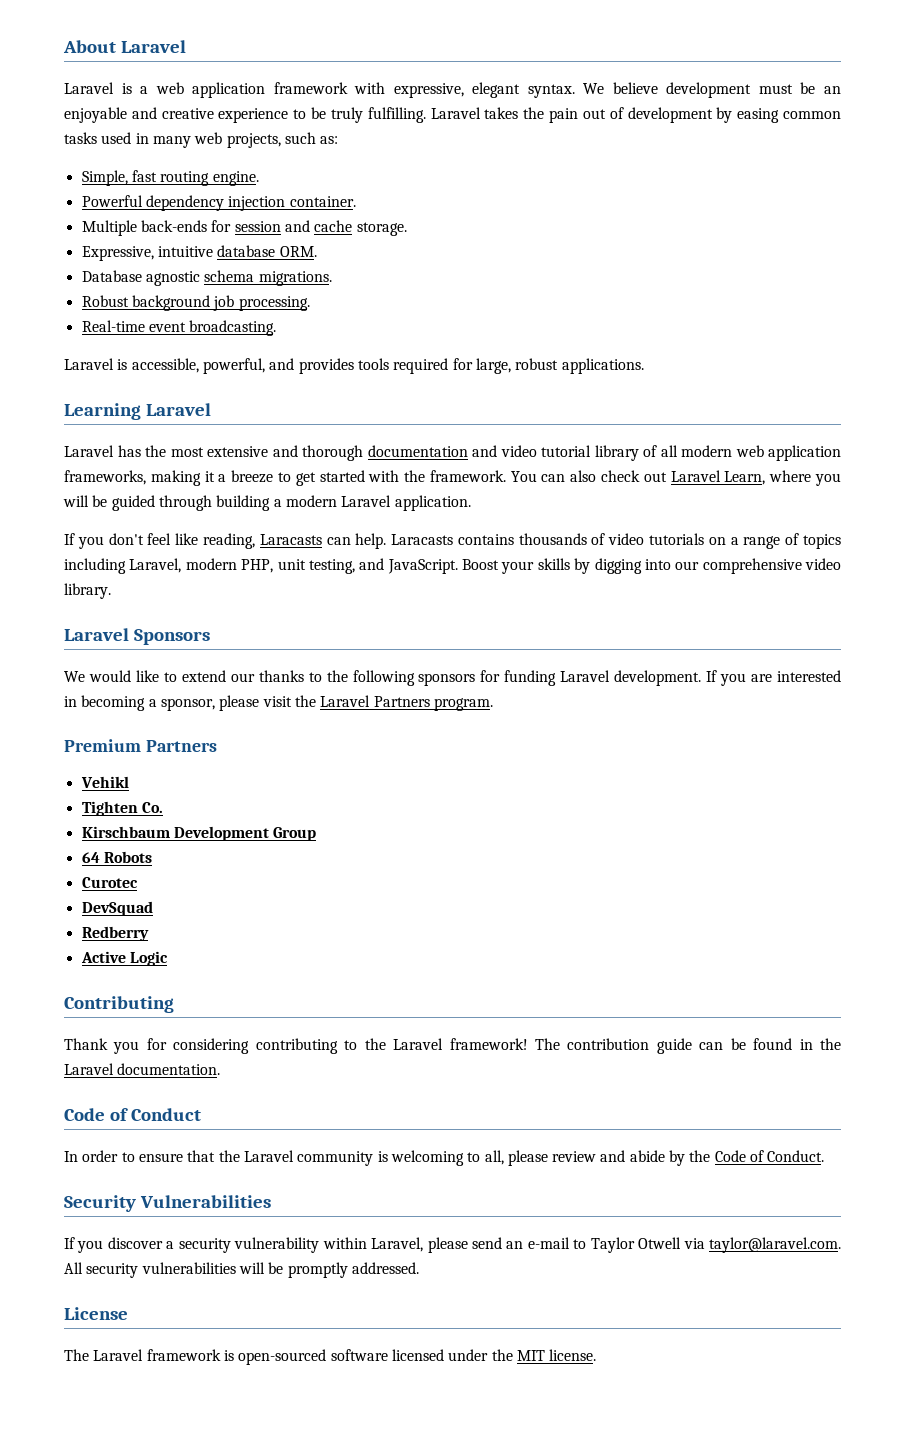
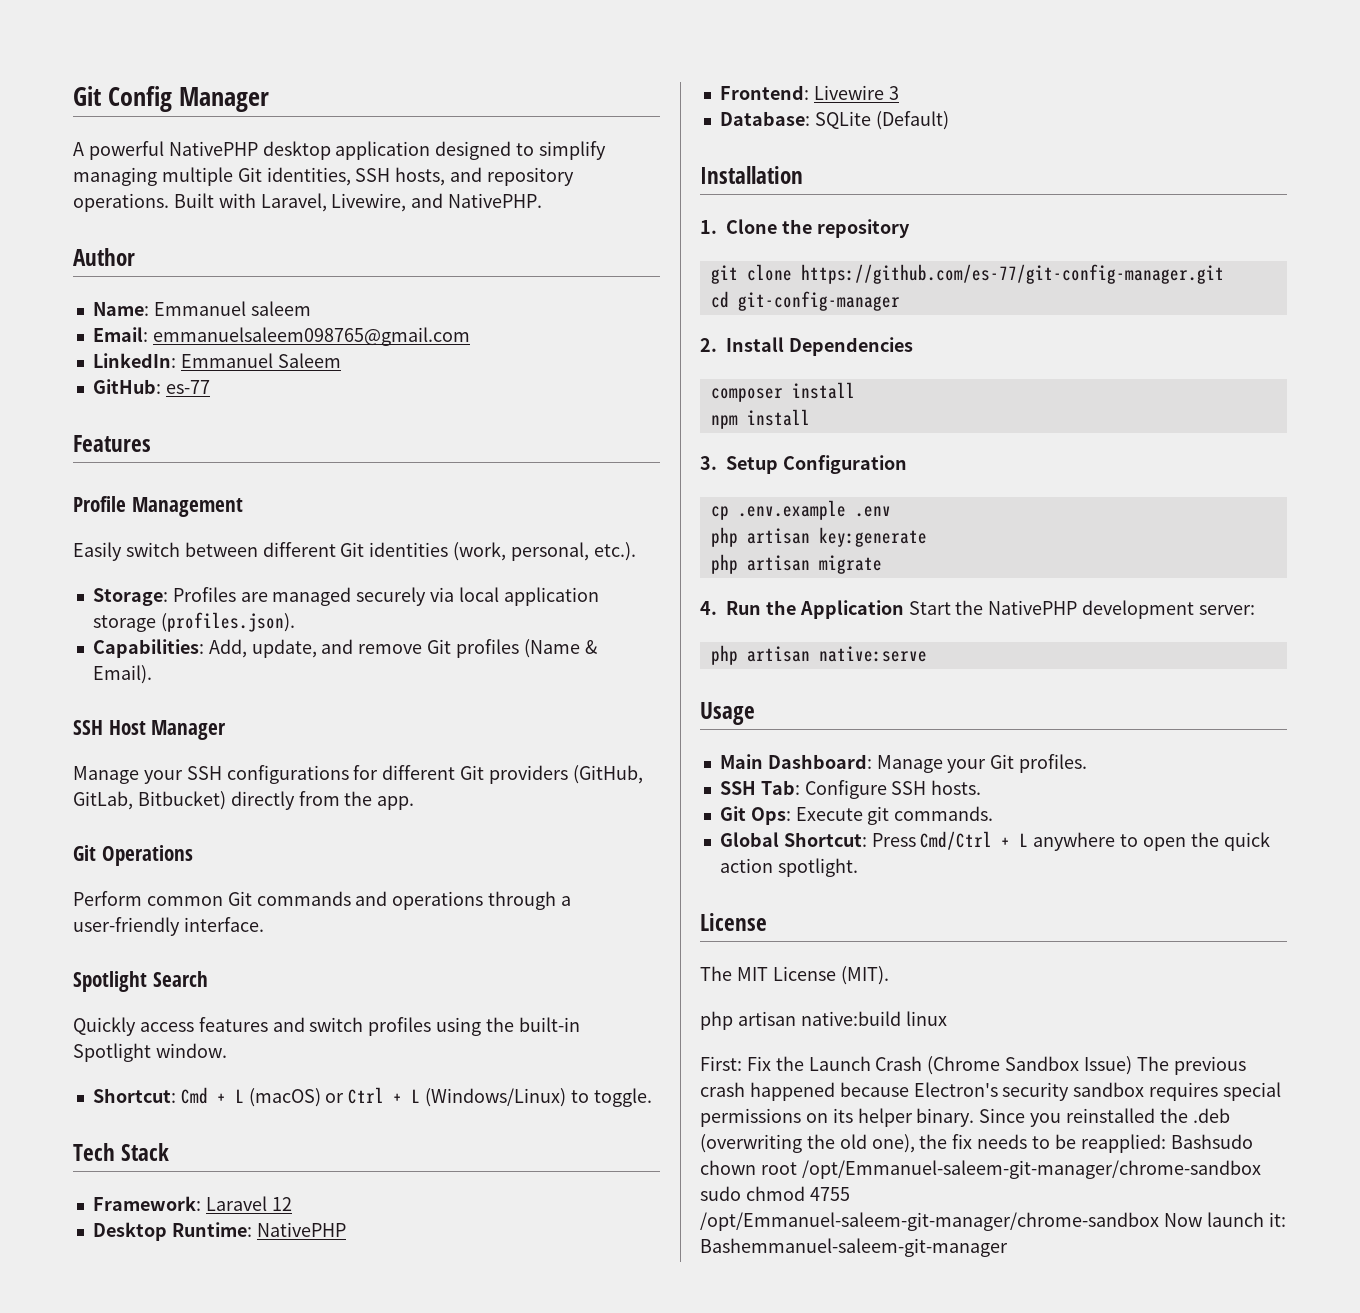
[63,40,186,53] [64,82,841,98] [64,107,842,123] [64,132,339,148] [81,170,259,186] [81,195,356,211] [81,220,407,236] [81,245,317,261] [81,270,332,286] [81,295,310,311] [81,320,277,336] [64,358,644,374] [64,403,211,420] [64,445,841,461] [64,470,841,486] [63,495,471,511] [64,533,841,549] [64,558,841,574] [64,583,111,599] [64,628,210,645] [64,670,842,686] [64,695,493,711] [64,739,217,752] [80,776,129,788] [81,801,163,816] [81,826,317,841] [81,851,152,863] [81,877,138,888] [81,901,153,916] [81,926,149,941] [80,951,168,966] [64,996,174,1013] [64,1038,841,1054] [64,1063,221,1075] [64,1108,201,1121] [64,1150,825,1166] [64,1195,271,1212] [64,1237,841,1253] [64,1262,419,1278] [64,1307,128,1320] [64,1349,597,1365] About Laravel // Laravel is a web application framework with expressive, elegant syntax. We believe development must be an enjoyable and creative experience to be truly fulfilling. Laravel takes the pain out of development by easing common tasks used in many web projects, such as: // Simple, fast routing engine. // Powerful dependency injection container. // Multiple back-ends for session and cache storage. // Expressive, intuitive database ORM. // Database agnostic schema migrations. // Robust background job processing. // Real-time event broadcasting. // Laravel is accessible, powerful, and provides tools required for large, robust applications. // Learning Laravel // Laravel has the most extensive and thorough documentation and video tutorial library of all modern web application frameworks, making it a breeze to get started with the framework. You can also check out Laravel Learn, where you will be guided through building a modern Laravel application. // If you don't feel like reading, Laracasts can help. Laracasts contains thousands of video tutorials on a range of topics including Laravel, modern PHP, unit testing, and JavaScript. Boost your skills by digging into our comprehensive video library. // Laravel Sponsors // We would like to extend our thanks to the following sponsors for funding Laravel development. If you are interested in becoming a sponsor, please visit the Laravel Partners program. // Premium Partners // Vehikl // Tighten Co. // Kirschbaum Development Group // 64 Robots // Curotec // DevSquad // Redberry // Active Logic // Contributing // Thank you for considering contributing to the Laravel framework! The contribution guide can be found in the Laravel documentation. // Code of Conduct // In order to ensure that the Laravel community is welcoming to all, please review and abide by the Code of Conduct. // Security Vulnerabilities // If you discover a security vulnerability within Laravel, please send an e-mail to Taylor Otwell via taylor@laravel.com. All security vulnerabilities will be promptly addressed. // License // The Laravel framework is open-sourced software licensed under the MIT license. -> [73,86,270,112] [73,141,607,160] [73,167,575,186] [73,193,543,212] [73,248,135,266] [92,301,311,316] [92,327,470,346] [92,353,341,368] [92,379,210,394] [73,435,151,452] [73,496,243,517] [73,542,636,561] [92,587,599,606] [92,612,295,632] [92,639,597,658] [92,665,152,684] [73,720,227,740] [73,765,643,784] [73,791,415,810] [73,845,193,866] [73,891,572,910] [73,917,264,936] [73,971,208,992] [73,1017,580,1036] [73,1043,227,1062] [92,1087,652,1107] [73,1143,170,1161] [92,1196,292,1211] [92,1222,346,1241] [719,85,899,100] [719,111,949,130] [700,166,803,184] [700,219,910,238] [710,264,1224,284] [710,291,900,311] [700,337,913,356] [710,382,855,402] [710,409,810,429] [700,455,907,474] [710,500,891,520] [710,527,927,547] [710,554,882,574] [700,600,1256,619] [710,645,927,665] [700,702,755,725] [719,754,1088,773] [719,780,982,799] [719,806,994,825] [719,831,1270,851] [719,858,858,877] [700,913,767,931] [700,966,889,985] [700,1011,947,1030] [700,1056,1246,1075] [700,1082,1282,1101] [700,1108,1230,1127] [700,1134,1253,1153] [700,1160,1261,1179] [700,1186,850,1201] [700,1212,1286,1231] [700,1238,1008,1257] Git Config Manager // A powerful NativePHP desktop application designed to simplify managing multiple Git identities, SSH hosts, and repository operations. Built with Laravel, Livewire, and NativePHP. // Author // Name: Emmanuel saleem // Email: emmanuelsaleem098765@gmail.com // LinkedIn: Emmanuel Saleem // GitHub: es-77 // Features // Profile Management // Easily switch between different Git identities (work, personal, etc.). // Storage: Profiles are managed securely via local application storage (profiles.json). // Capabilities: Add, update, and remove Git profiles (Name & Email). // SSH Host Manager // Manage your SSH configurations for different Git providers (GitHub, GitLab, Bitbucket) directly from the app. // Git Operations // Perform common Git commands and operations through a user-friendly interface. // Spotlight Search // Quickly access features and switch profiles using the built-in Spotlight window. // Shortcut: Cmd + L (macOS) or Ctrl + L (Windows/Linux) to toggle. // Tech Stack // Framework: Laravel 12 // Desktop Runtime: NativePHP // Frontend: Livewire 3 // Database: SQLite (Default) // Installation // 1. Clone the repository // git clone https://github.com/es-77/git-config-manager.git // cd git-config-manager // 2. Install Dependencies // composer install // npm install // 3. Setup Configuration // cp .env.example .env // php artisan key:generate // php artisan migrate // 4. Run the Application Start the NativePHP development server: // php artisan native:serve // Usage // Main Dashboard: Manage your Git profiles. // SSH Tab: Configure SSH hosts. // Git Ops: Execute git commands. // Global Shortcut: Press Cmd/Ctrl + L anywhere to open the quick action spotlight. // License // The MIT License (MIT). // php artisan native:build linux // First: Fix the Launch Crash (Chrome Sandbox Issue) The previous crash happened because Electron's security sandbox requires special permissions on its helper binary. Since you reinstalled the .deb (overwriting the old one), the fix needs to be reapplied: Bashsudo chown root /opt/Emmanuel-saleem-git-manager/chrome-sandbox sudo chmod 4755 /opt/Emmanuel-saleem-git-manager/chrome-sandbox Now launch it: Bashemmanuel-saleem-git-manager

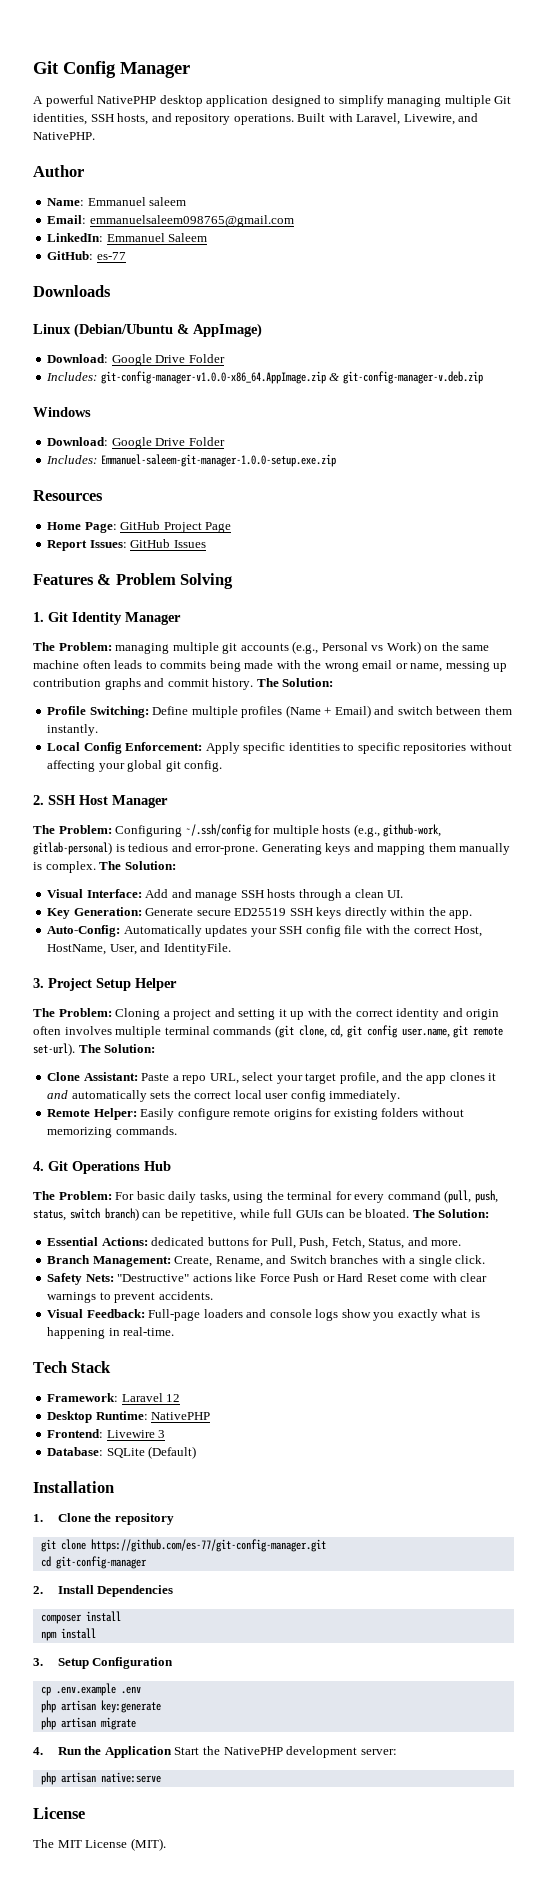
[73,435,151,452] [73,496,243,517] [73,542,636,561] [92,587,599,606] [92,612,295,632] [92,639,597,658] [92,665,152,684] [73,720,227,740] [73,765,643,784] [73,791,415,810] [73,845,193,866] [73,891,572,910] [73,917,264,936] [73,971,208,992] [73,1017,580,1036] [73,1043,227,1062] [92,1087,652,1107] Features // Profile Management // Easily switch between different Git identities (work, personal, etc.). // Storage: Profiles are managed securely via local application storage (profiles.json). // Capabilities: Add, update, and remove Git profiles (Name & Email). // SSH Host Manager // Manage your SSH configurations for different Git providers (GitHub, GitLab, Bitbucket) directly from the app. // Git Operations // Perform common Git commands and operations through a user-friendly interface. // Spotlight Search // Quickly access features and switch profiles using the built-in Spotlight window. // Shortcut: Cmd + L (macOS) or Ctrl + L (Windows/Linux) to toggle. -> [33,285,111,297] [33,323,262,338] [47,354,225,366] [46,371,483,384] [33,407,91,417] [47,437,225,449] [46,454,336,467] [33,490,103,501] [47,521,232,533] [47,539,206,551] [33,573,234,589] [33,612,181,625] [33,641,490,654] [33,660,508,672] [33,678,334,690] [47,705,512,718] [47,724,99,736] [47,742,512,754] [47,760,223,772] [33,795,168,808] [33,824,442,837] [33,842,511,855] [33,861,176,873] [47,889,404,901] [47,907,473,919] [47,925,483,937] [47,943,231,955] [33,978,177,991] [33,1008,500,1020] [33,1025,504,1038] [33,1043,156,1056] [47,1072,497,1084] [47,1090,401,1102] [47,1108,464,1120] [47,1126,177,1138] [33,1161,171,1174] [33,1190,498,1203] [33,1208,490,1221] [47,1237,462,1249] [47,1255,486,1267] [47,1273,488,1285] [47,1291,213,1303] [47,1309,480,1321] [47,1327,175,1339] Downloads // Linux (Debian/Ubuntu & AppImage) // Download: Google Drive Folder // Includes: git-config-manager-v1.0.0-x86_64.AppImage.zip & git-config-manager-v.deb.zip // Windows // Download: Google Drive Folder // Includes: Emmanuel-saleem-git-manager-1.0.0-setup.exe.zip // Resources // Home Page: GitHub Project Page // Report Issues: GitHub Issues // Features & Problem Solving // 1. Git Identity Manager // The Problem: managing multiple git accounts (e.g., Personal vs Work) on the same machine often leads to commits being made with the wrong email or name, messing up contribution graphs and commit history. The Solution: // Profile Switching: Define multiple profiles (Name + Email) and switch between them instantly. // Local Config Enforcement: Apply specific identities to specific repositories without affecting your global git config. // 2. SSH Host Manager // The Problem: Configuring ~/.ssh/config for multiple hosts (e.g., github-work, gitlab-personal) is tedious and error-prone. Generating keys and mapping them manually is complex. The Solution: // Visual Interface: Add and manage SSH hosts through a clean UI. // Key Generation: Generate secure ED25519 SSH keys directly within the app. // Auto-Config: Automatically updates your SSH config file with the correct Host, HostName, User, and IdentityFile. // 3. Project Setup Helper // The Problem: Cloning a project and setting it up with the correct identity and origin often involves multiple terminal commands (git clone, cd, git config user.name, git remote set-url). The Solution: // Clone Assistant: Paste a repo URL, select your target profile, and the app clones it and automatically sets the correct local user config immediately. // Remote Helper: Easily configure remote origins for existing folders without memorizing commands. // 4. Git Operations Hub // The Problem: For basic daily tasks, using the terminal for every command (pull, push, status, switch branch) can be repetitive, while full GUIs can be bloated. The Solution: // Essential Actions: dedicated buttons for Pull, Push, Fetch, Status, and more. // Branch Management: Create, Rename, and Switch branches with a single click. // Safety Nets: "Destructive" actions like Force Push or Hard Reset come with clear warnings to prevent accidents. // Visual Feedback: Full-page loaders and console logs show you exactly what is happening in real-time.
[700,702,755,725] [719,754,1088,773] [719,780,982,799] [719,806,994,825] [719,831,1270,851] [719,858,858,877] // Usage // Main Dashboard: Manage your Git profiles. // SSH Tab: Configure SSH hosts. // Git Ops: Execute git commands. // Global Shortcut: Press Cmd/Ctrl + L anywhere to open the quick action spotlight. -> (161, 1777) none
[700,1011,947,1030] [700,1056,1246,1075] [700,1082,1282,1101] [700,1108,1230,1127] [700,1134,1253,1153] [700,1160,1261,1179] [700,1186,850,1201] [700,1212,1286,1231] [700,1238,1008,1257] // php artisan native:build linux // First: Fix the Launch Crash (Chrome Sandbox Issue) The previous crash happened because Electron's security sandbox requires special permissions on its helper binary. Since you reinstalled the .deb (overwriting the old one), the fix needs to be reapplied: Bashsudo chown root /opt/Emmanuel-saleem-git-manager/chrome-sandbox sudo chmod 4755 /opt/Emmanuel-saleem-git-manager/chrome-sandbox Now launch it: Bashemmanuel-saleem-git-manager -> (166, 1844) none

